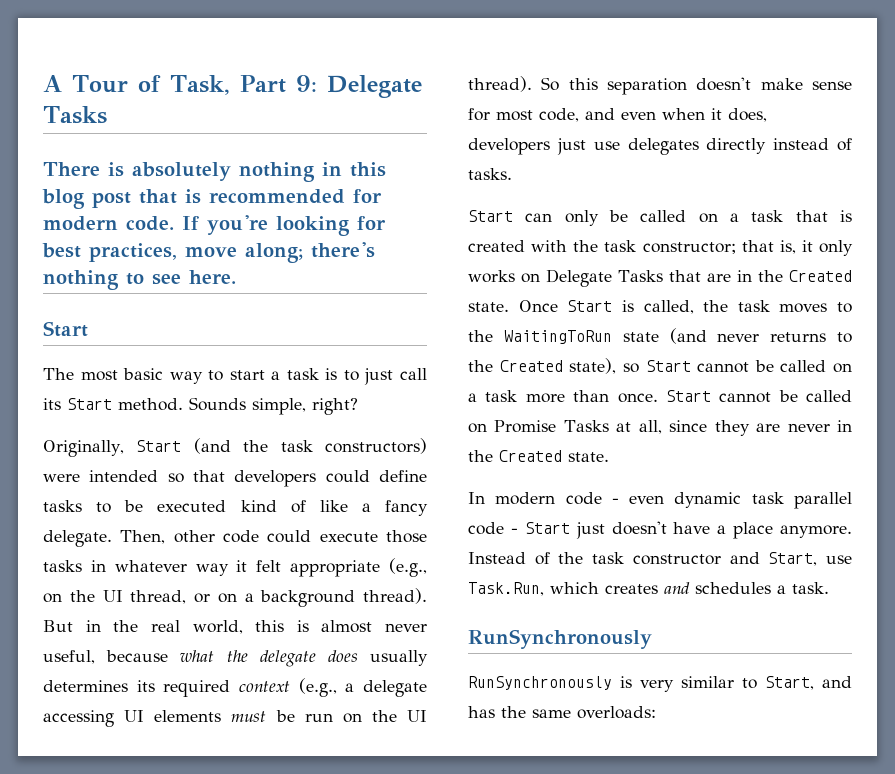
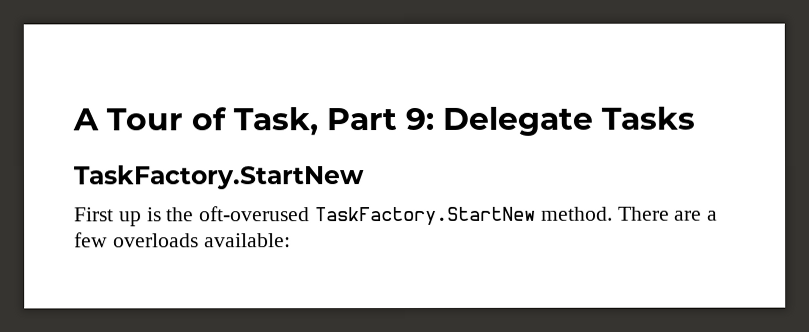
[43,162,386,182] [42,189,382,209] [43,215,386,236] [42,242,375,263] [43,270,236,290] [43,321,88,337] [43,368,427,385] [43,397,358,415] [43,438,427,457] [43,470,427,487] [43,500,428,516] [43,530,427,547] [43,558,427,577] [43,588,427,607] [43,620,427,634] [43,650,428,667] [43,678,427,697] [43,710,427,727] [468,76,852,95] [468,108,767,122] [468,138,852,155] [468,168,512,180] [468,210,852,226] [468,240,853,256] [468,269,852,287] [468,300,852,314] [468,328,852,344] [468,358,852,374] [468,390,852,403] [468,420,852,436] [468,450,609,462] [468,492,852,509] [468,521,852,539] [468,552,852,566] [468,582,829,596] [468,629,652,649] [468,676,852,692] [468,706,656,719] There is absolutely nothing in this blog post that is recommended for modern code. If you're looking for best practices, move along; there's nothing to see here. // Start // The most basic way to start a task is to just call its Start method. Sounds simple, right? // Originally, Start (and the task constructors) were intended so that developers could define tasks to be executed kind of like a fancy delegate. Then, other code could execute those tasks in whatever way it felt appropriate (e.g., on the UI thread, or on a background thread). But in the real world, this is almost never useful, because what the delegate does usually determines its required context (e.g., a delegate accessing UI elements must be run on the UI thread). So this separation doesn't make sense for most code, and even when it does, developers just use delegates directly instead of tasks. // Start can only be called on a task that is created with the task constructor; that is, it only works on Delegate Tasks that are in the Created state. Once Start is called, the task moves to the WaitingToRun state (and never returns to the Created state), so Start cannot be called on a task more than once. Start cannot be called on Promise Tasks at all, since they are never in the Created state. // In modern code - even dynamic task parallel code - Start just doesn't have a place anymore. Instead of the task constructor and Start, use Task.Run, which creates and schedules a task. // RunSynchronously // RunSynchronously is very similar to Start, and has the same overloads: -> [73,165,365,190] [74,206,719,227] [74,232,291,248] TaskFactory.StartNew // First up is the oft-overused TaskFactory.StartNew method. There are a few overloads available:

